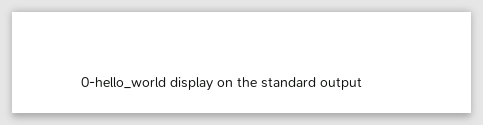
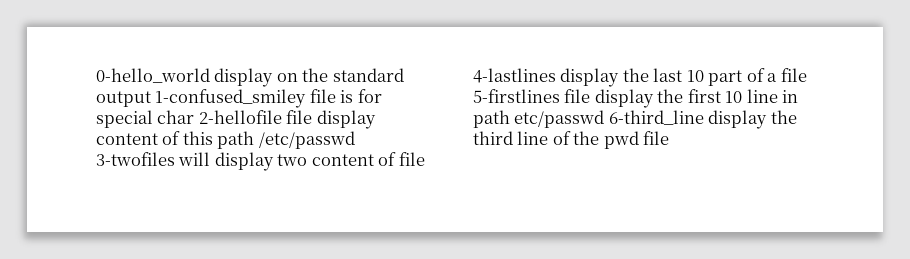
(362, 83) none -> [155,89,382,108] [96,110,376,129] [96,131,355,149] [96,152,425,171] [473,68,807,87] [473,89,799,108] [473,110,797,129] [473,131,670,149] 1-confused_smiley file is for special char 2-hellofile file display content of this path /etc/passwd 3-twofiles will display two content of file 4-lastlines display the last 10 part of a file 5-firstlines file display the first 10 line in path etc/passwd 6-third_line display the third line of the pwd file

